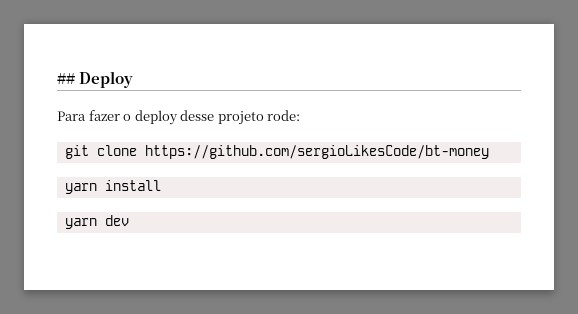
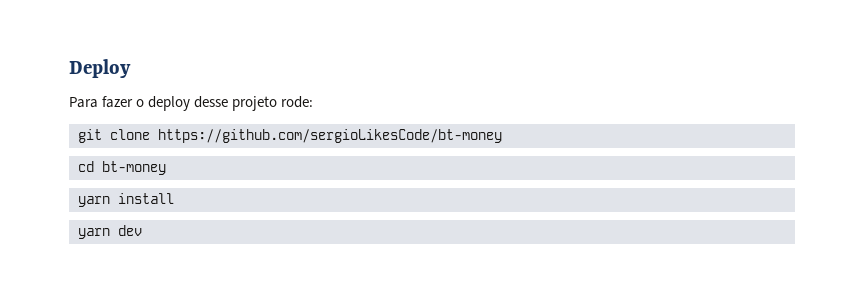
[57,73,75,84] ## -> (69, 68) none
(489, 152) none -> [78,161,166,175] // cd bt-money

